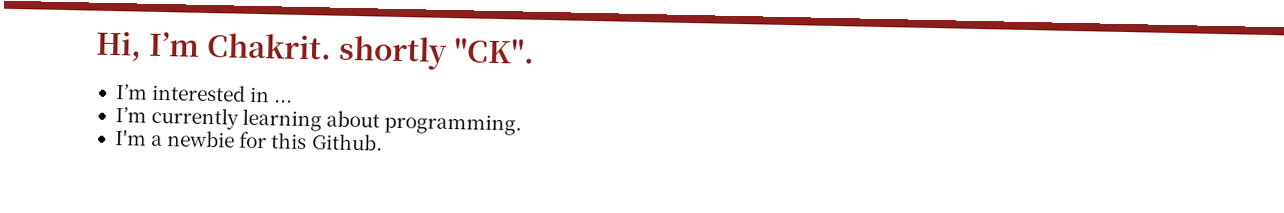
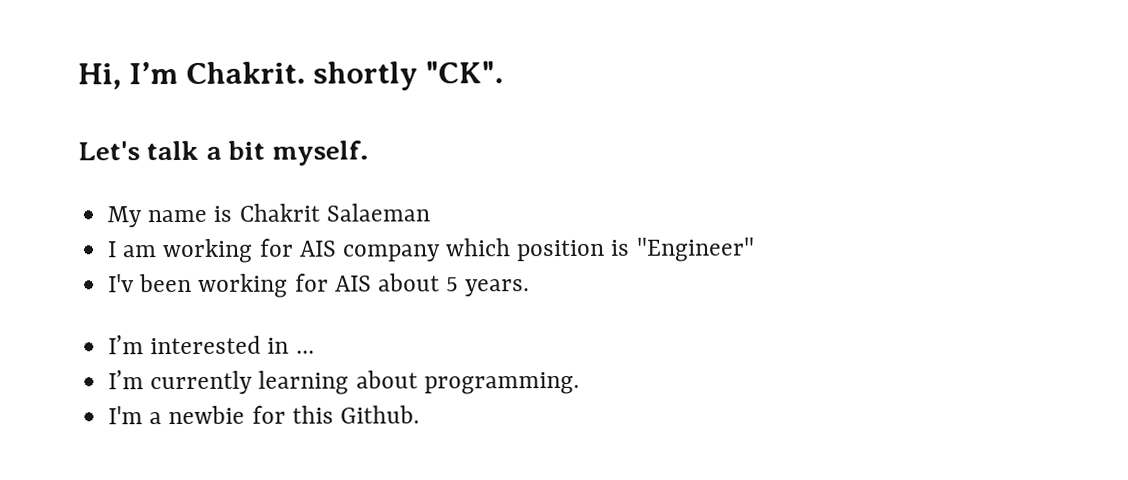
(535, 51) none -> [78,140,369,166] [107,203,430,228] [108,237,755,264] [108,273,531,298] // Let's talk a bit myself. // My name is Chakrit Salaeman // I am working for AIS company which position is "Engineer" // I'v been working for AIS about 5 years.

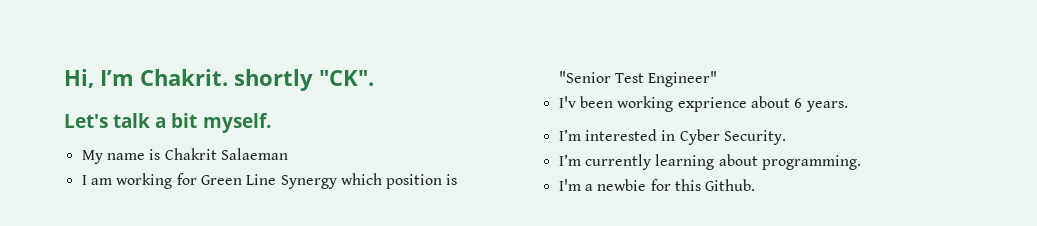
[299,237,755,262] AIS company which position is "Engineer" -> [200,173,458,189] [558,71,718,87] Green Line Synergy which position is "Senior Test Engineer"
[294,273,460,292] for AIS about 5 -> [677,96,803,112] exprience about 6
[295,350,315,354] ... -> [679,129,786,145] Cyber Security.

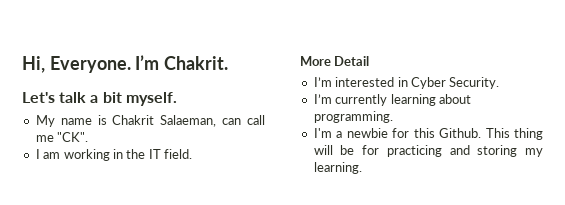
(94, 78) none -> [49,56,131,73] Everyone.
[234,69,374,91] shortly "CK". -> (229, 63) none
[220,148,288,160] [81,173,458,189] [558,71,718,87] [558,96,848,112] Salaeman // I am working for Green Line Synergy which position is "Senior Test Engineer" // I'v been working exprience about 6 years. -> [160,115,265,127] [35,132,89,142] [35,149,192,161] [300,56,370,66] Salaeman, can call me "CK". // I am working in the IT field. // More Detail
(756, 185) none -> [485,128,543,140] [313,145,543,157] [313,162,362,174] This thing will be for practicing and storing my learning.

